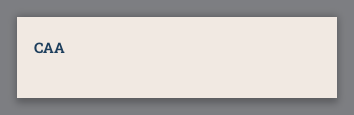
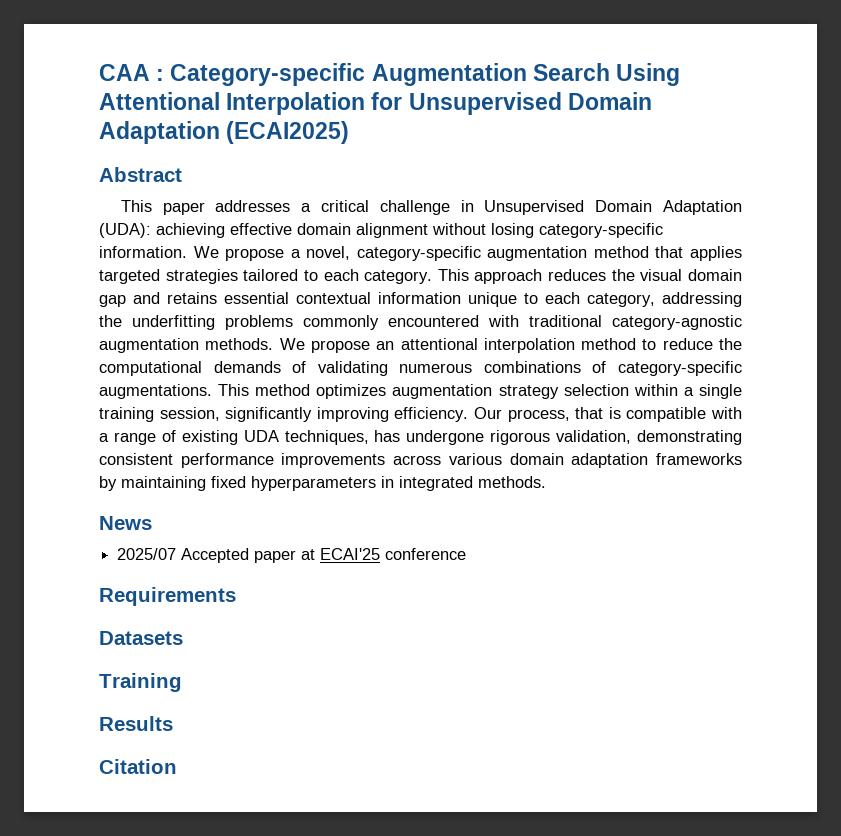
(65, 48) none -> [156,63,681,86] [99,92,652,115] [99,121,350,144] [99,167,182,182] [120,200,742,215] [99,223,663,238] [99,246,742,261] [99,269,742,284] [99,292,742,307] [99,315,742,330] [99,338,742,353] [99,361,742,376] [99,384,742,399] [99,407,743,422] [99,430,742,445] [99,453,742,468] [99,476,546,491] [99,516,152,530] [117,548,467,563] [99,587,236,606] [99,631,183,645] [99,673,182,692] [99,716,173,731] [99,759,177,774] : Category-specific Augmentation Search Using Attentional Interpolation for Unsupervised Domain Adaptation (ECAI2025) // Abstract // This paper addresses a critical challenge in Unsupervised Domain Adaptation (UDA): achieving effective domain alignment without losing category-specific information. We propose a novel, category-specific augmentation method that applies targeted strategies tailored to each category. This approach reduces the visual domain gap and retains essential contextual information unique to each category, addressing the underfitting problems commonly encountered with traditional category-agnostic augmentation methods. We propose an attentional interpolation method to reduce the computational demands of validating numerous combinations of category-specific augmentations. This method optimizes augmentation strategy selection within a single training session, significantly improving efficiency. Our process, that is compatible with a range of existing UDA techniques, has undergone rigorous validation, demonstrating consistent performance improvements across various domain adaptation frameworks by maintaining fixed hyperparameters in integrated methods. // News // 2025/07 Accepted paper at ECAI'25 conference // Requirements // Datasets // Training // Results // Citation

